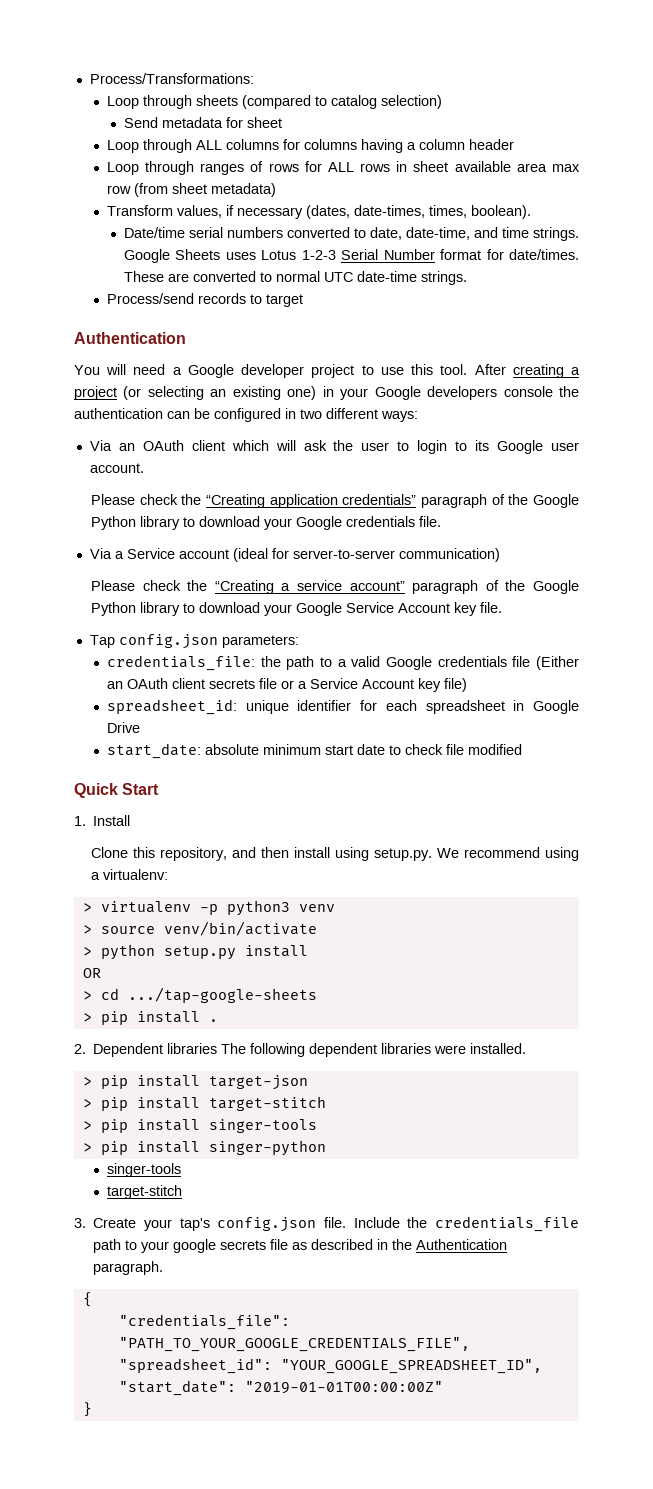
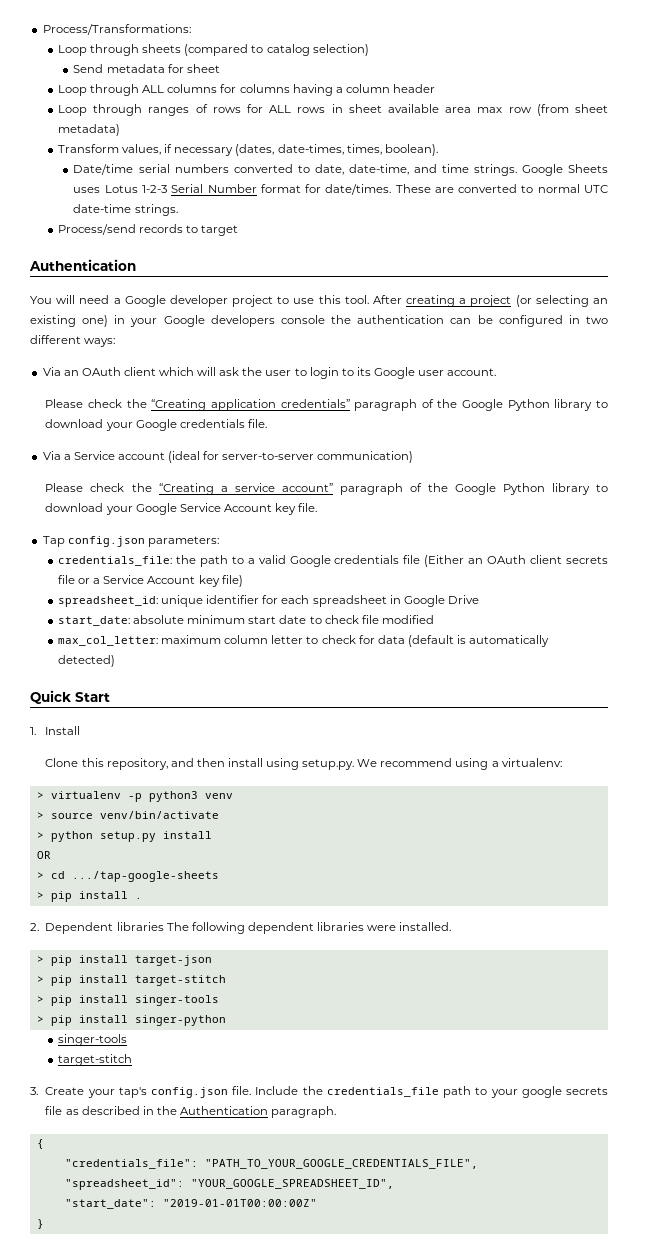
(522, 749) none -> [58,635,550,647] [58,655,116,667] // max_col_letter: maximum column letter to check for data (default is automatically detected)

